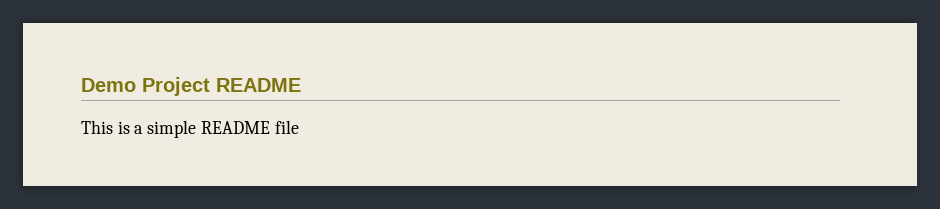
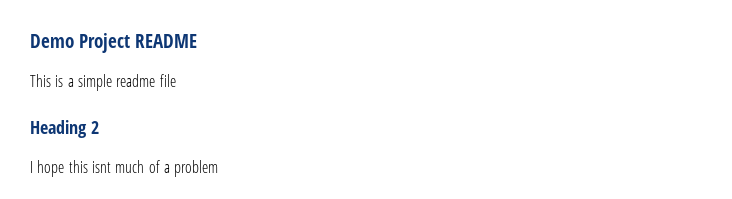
[200,121,270,134] README -> [116,74,156,87] readme
(299, 127) none -> [30,120,99,138] [30,160,219,177] // Heading 2 // I hope this isnt much of a problem

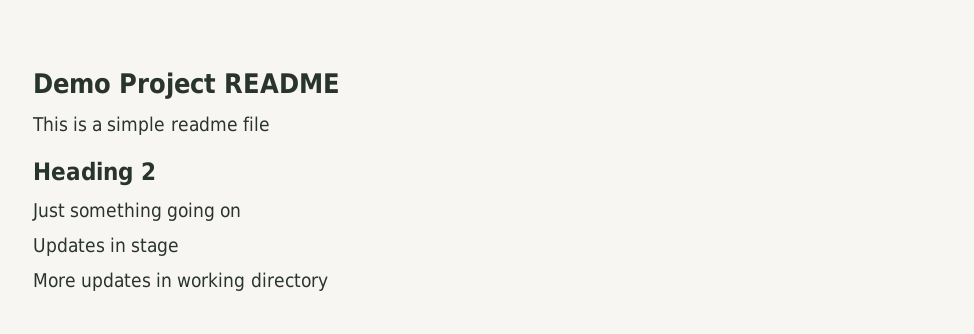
[30,160,219,177] I hope this isnt much of a problem -> [32,202,242,221] [33,237,180,256] [33,272,328,291] Just something going on // Updates in stage // More updates in working directory

